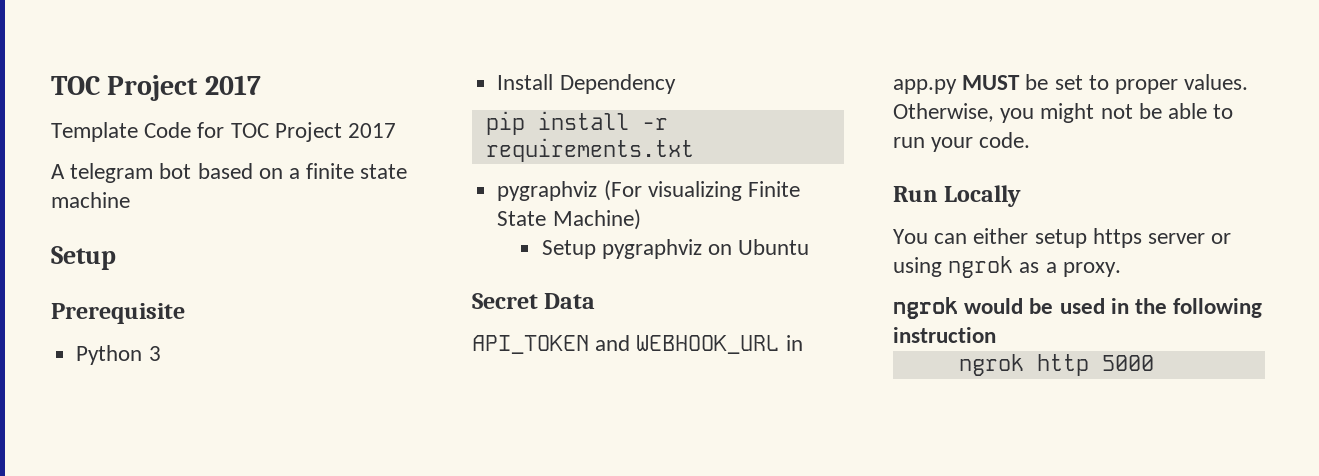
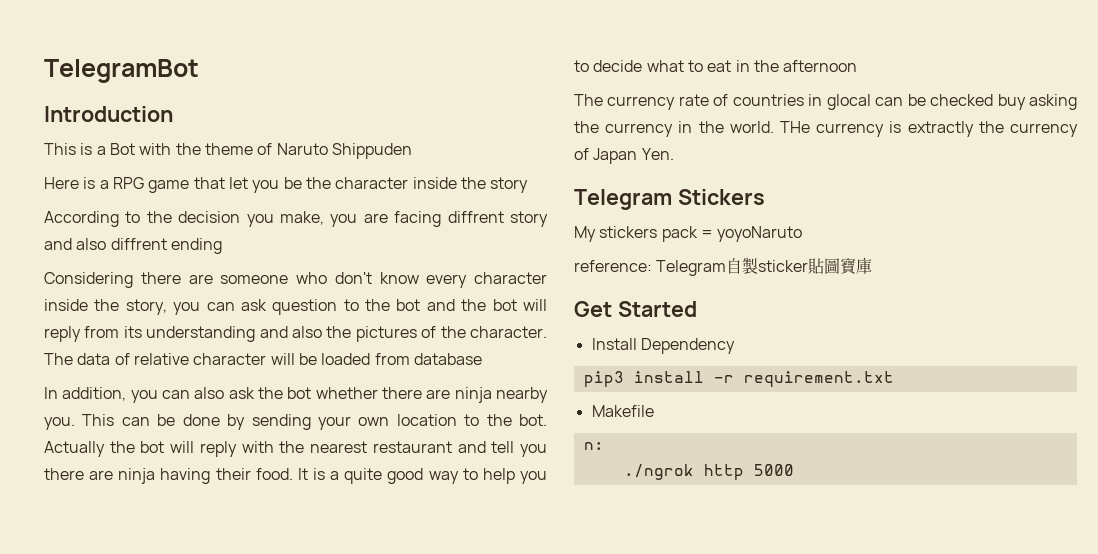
[51,75,261,101] [51,122,397,142] [51,163,408,183] [51,192,130,208] [51,246,116,270] [51,303,185,324] [76,345,161,365] TOC Project 2017 // Template Code for TOC Project 2017 // A telegram bot based on a finite state machine // Setup // Prerequisite // Python 3 -> [44,59,199,83] [44,106,173,122] [44,143,412,159] [44,177,529,193] [44,211,548,227] [44,238,222,254] [44,272,547,288] [44,299,547,315] [44,326,547,342] [44,353,482,365] [44,387,548,403] [44,414,548,430] [44,441,548,457] [44,468,548,484] [574,60,858,72] [574,94,1077,110] [574,121,1078,137] [574,148,674,164] [574,189,765,210] [574,226,803,242] [574,257,873,276] [574,301,697,317] TelegramBot // Introduction // This is a Bot with the theme of Naruto Shippuden // Here is a RPG game that let you be the character inside the story // According to the decision you make, you are facing diffrent story and also diffrent ending // Considering there are someone who don't know every character inside the story, you can ask question to the bot and the bot will reply from its understanding and also the pictures of the character. The data of relative character will be loaded from database // In addition, you can also ask the bot whether there are ninja nearby you. This can be done by sending your own location to the bot. Actually the bot will reply with the nearest restaurant and tell you there are ninja having their food. It is a quite good way to help you to decide what to eat in the afternoon // The currency rate of countries in glocal can be checked buy asking the currency in the world. THe currency is extractly the currency of Japan Yen. // Telegram Stickers // My stickers pack = yoyoNaruto // reference: Telegram自製sticker貼圖寶庫 // Get Started
[485,111,525,135] pip -> [583,371,624,387] pip3
[485,138,694,162] [497,180,800,201] [497,209,641,230] [541,239,810,259] [472,293,596,309] [472,335,803,354] [893,74,1249,94] [893,103,1234,123] [893,132,1031,152] [893,185,1022,207] [893,228,1232,248] [893,256,1121,278] [893,297,1263,319] [893,327,996,343] [958,354,1024,376] requirements.txt // pygraphviz (For visualizing Finite State Machine) // Setup pygraphviz on Ubuntu // Secret Data // API_TOKEN and WEBHOOK_URL in app.py MUST be set to proper values. Otherwise, you might not be able to run your code. // Run Locally // You can either setup https server or using ngrok as a proxy. // ngrok would be used in the following instruction // ngrok -> [743,371,894,387] [591,405,654,417] [583,442,604,450] [623,464,694,480] requirement.txt // Makefile // n: // ./ngrok

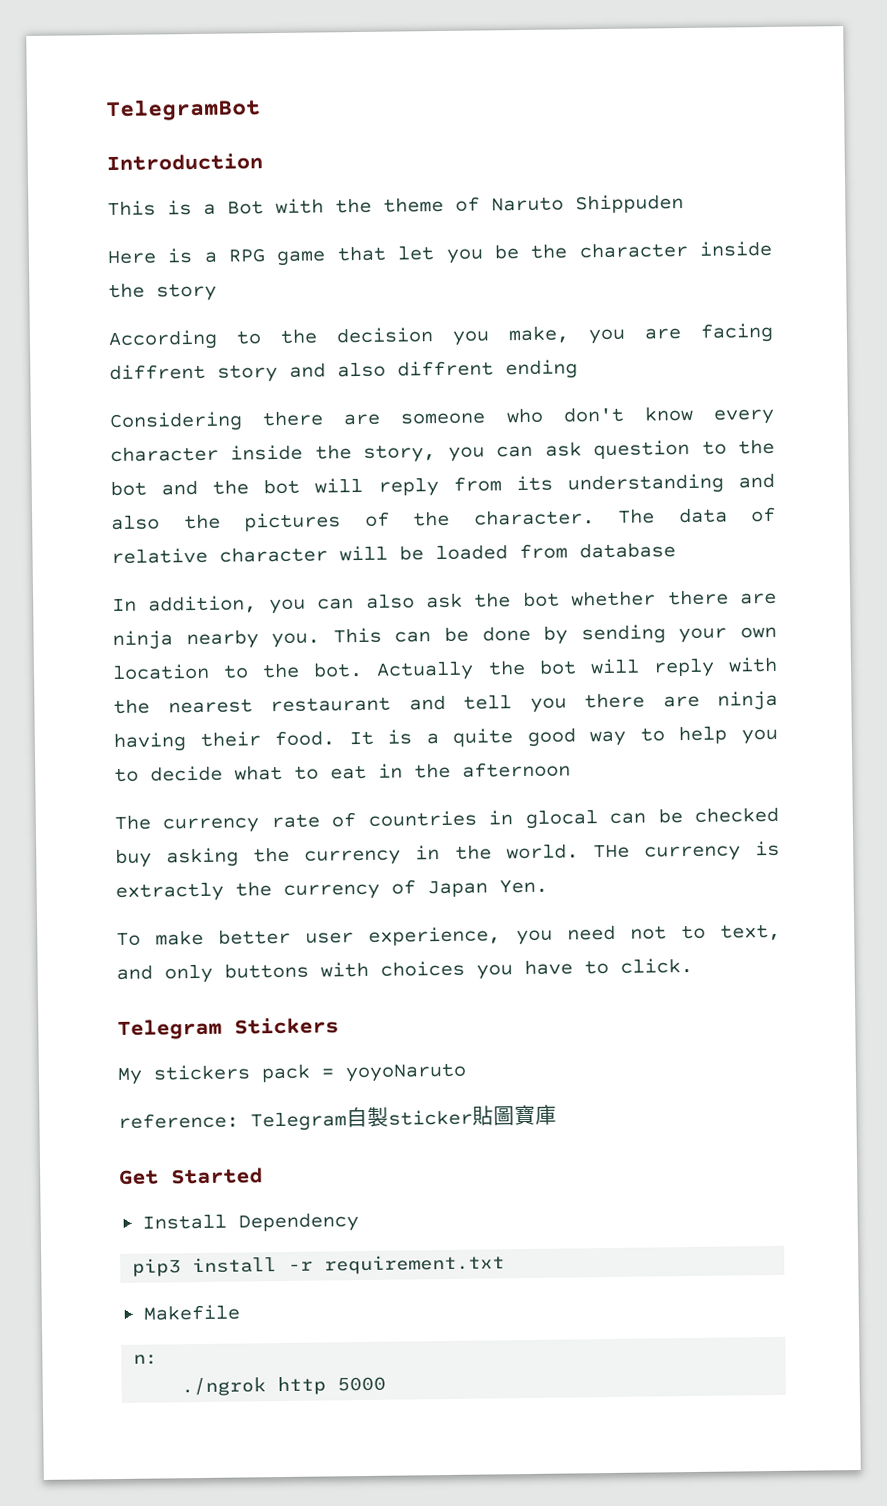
(674, 154) none -> [116,923,781,947] [116,957,693,984] // To make better user experience, you need not to text, and only buttons with choices you have to click.

